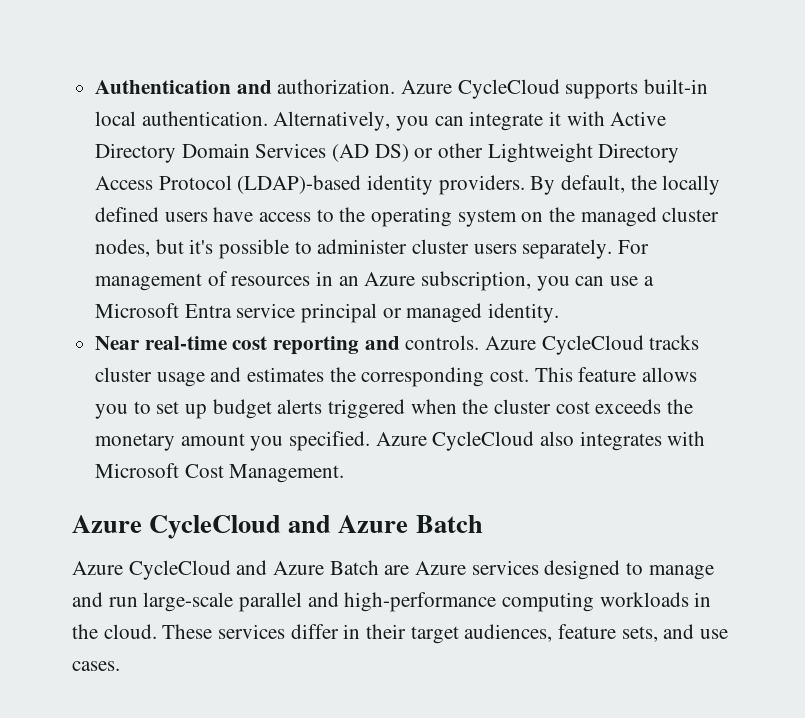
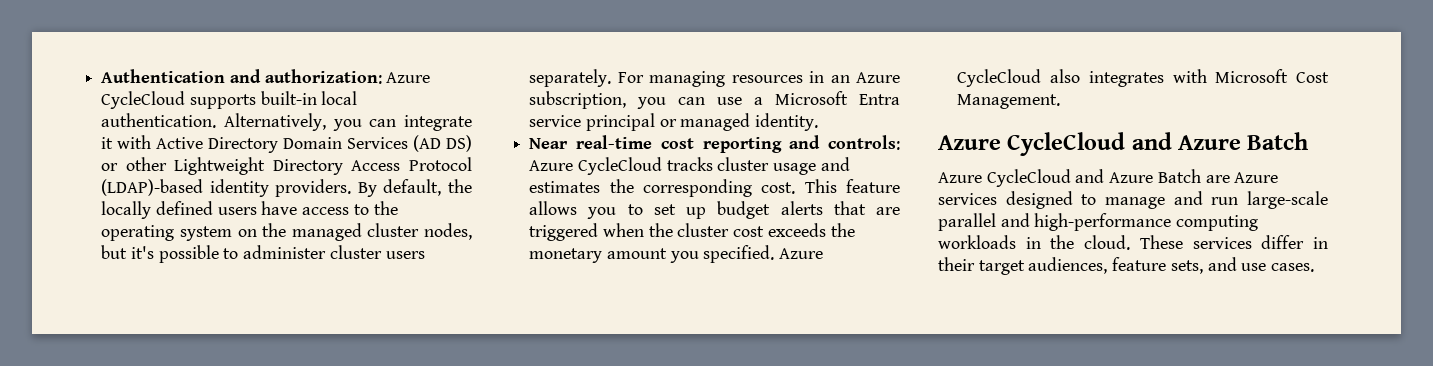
[277,79,396,94] authorization. -> [264,69,382,84] authorization:
[95,271,228,291] management of -> [649,71,726,87] managing
[405,335,480,350] controls. -> [828,135,900,150] controls:
(323, 406) none -> [833,201,900,215] that are

